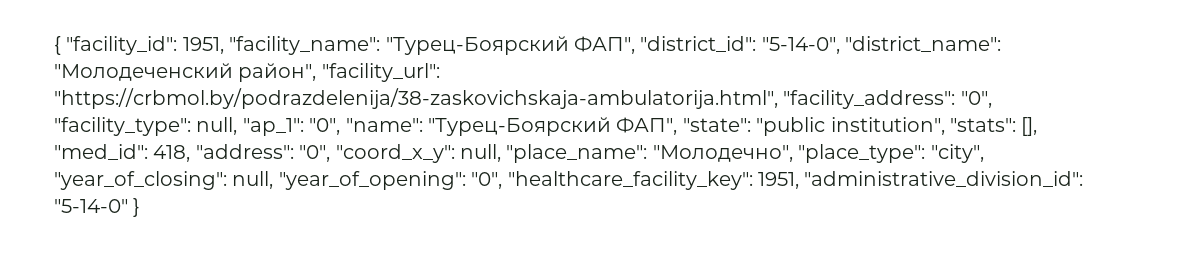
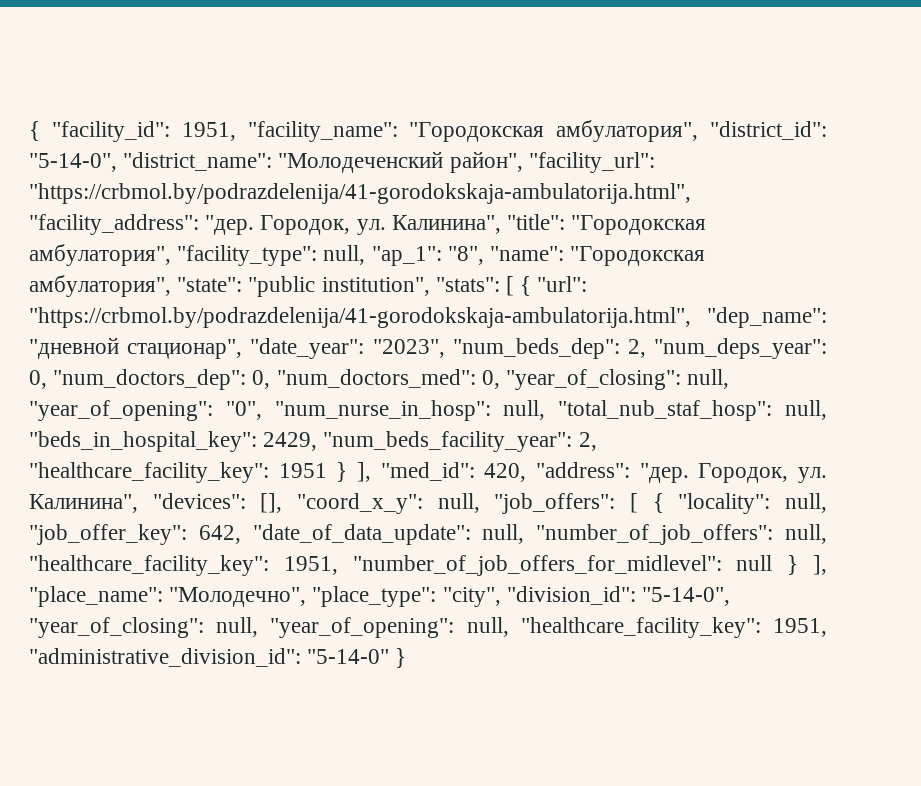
[385,36,635,55] "Турец-Боярский ФАП", -> [409,120,699,142] "Городокская амбулатория",
[54,88,992,109] [54,117,1038,136] [54,144,501,163] "https://crbmol.by/podrazdelenija/38-zaskovichskaja-ambulatorija.html", "facility_address": "0", "facility_type": null, "ap_1": "0", "name": "Турец-Боярский ФАП", "state": "public institution", "stats": [], "med_id": 418, "address": "0", "coord_x_y": null, -> [29,183,691,204] [29,214,707,235] [29,244,706,266] [29,275,588,297] [29,307,827,328] [29,337,827,359] [29,369,730,390] [29,400,827,421] [29,431,597,452] [29,462,827,483] [29,493,827,514] [29,524,827,545] [29,555,827,576] "https://crbmol.by/podrazdelenija/41-gorodokskaja-ambulatorija.html", "facility_address": "дер. Городок, ул. Калинина", "title": "Городокская амбулатория", "facility_type": null, "ap_1": "8", "name": "Городокская амбулатория", "state": "public institution", "stats": [ { "url": "https://crbmol.by/podrazdelenija/41-gorodokskaja-ambulatorija.html", "dep_name": "дневной стационар", "date_year": "2023", "num_beds_dep": 2, "num_deps_year": 0, "num_doctors_dep": 0, "num_doctors_med": 0, "year_of_closing": null, "year_of_opening": "0", "num_nurse_in_hosp": null, "total_nub_staf_hosp": null, "beds_in_hospital_key": 2429, "num_beds_facility_year": 2, "healthcare_facility_key": 1951 } ], "med_id": 420, "address": "дер. Городок, ул. Калинина", "devices": [], "coord_x_y": null, "job_offers": [ { "locality": null, "job_offer_key": 642, "date_of_data_update": null, "number_of_job_offers": null, "healthcare_facility_key": 1951, "number_of_job_offers_for_midlevel": null } ],
[54,171,503,190] "year_of_closing": null, "year_of_opening": "0", -> [506,586,731,606] [29,617,509,638] "division_id": "5-14-0", "year_of_closing": null, "year_of_opening": null,

